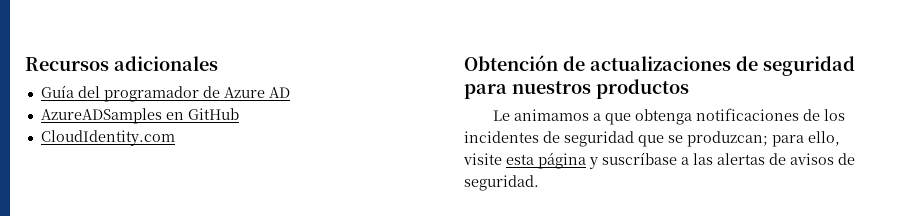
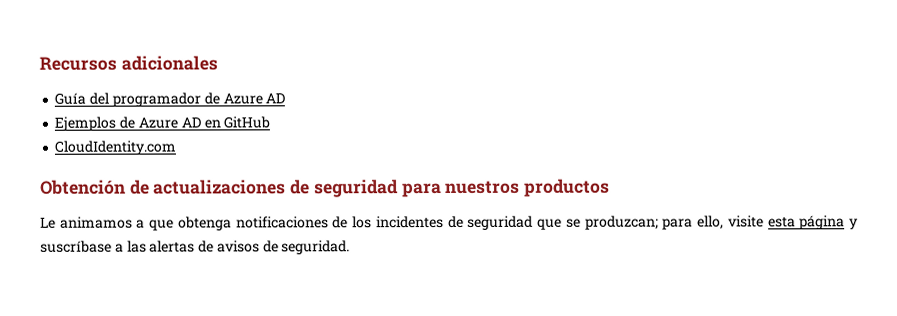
[40,108,162,124] AzureADSamples -> [54,116,201,131] Ejemplos de Azure AD

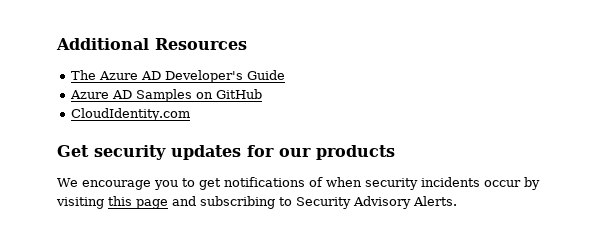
[39,55,218,71] [54,92,286,107] [54,116,271,131] [54,140,177,155] [40,178,611,198] [40,215,858,231] [40,240,351,255] Recursos adicionales // Guía del programador de Azure AD // Ejemplos de Azure AD en GitHub // CloudIdentity.com // Obtención de actualizaciones de seguridad para nuestros productos // Le animamos a que obtenga notificaciones de los incidentes de seguridad que se produzcan; para ello, visite esta página y suscríbase a las alertas de avisos de seguridad. -> [56,38,247,50] [70,70,285,83] [69,89,262,102] [70,108,190,121] [57,145,395,160] [57,177,540,190] [56,196,457,209] Additional Resources // The Azure AD Developer's Guide // Azure AD Samples on GitHub // CloudIdentity.com // Get security updates for our products // We encourage you to get notifications of when security incidents occur by visiting this page and subscribing to Security Advisory Alerts.

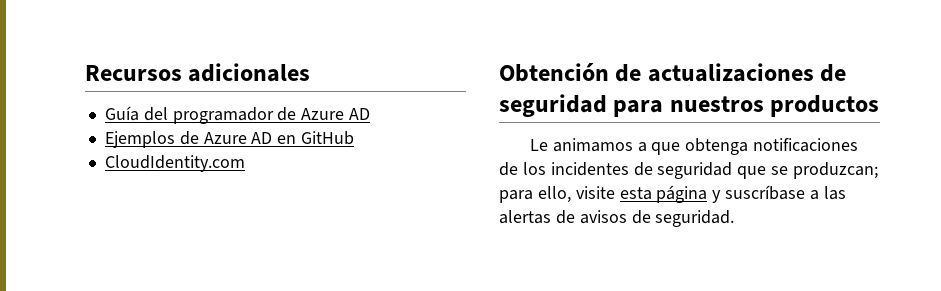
[56,38,247,50] [70,70,285,83] [69,89,262,102] [70,108,190,121] [57,145,395,160] [57,177,540,190] [56,196,457,209] Additional Resources // The Azure AD Developer's Guide // Azure AD Samples on GitHub // CloudIdentity.com // Get security updates for our products // We encourage you to get notifications of when security incidents occur by visiting this page and subscribing to Security Advisory Alerts. -> [85,63,311,82] [104,106,371,124] [104,131,355,148] [104,155,245,172] [499,63,847,82] [499,94,880,117] [529,138,859,155] [499,162,879,179] [499,185,846,203] [499,210,735,227] Recursos adicionales // Guía del programador de Azure AD // Ejemplos de Azure AD en GitHub // CloudIdentity.com // Obtención de actualizaciones de seguridad para nuestros productos // Le animamos a que obtenga notificaciones de los incidentes de seguridad que se produzcan; para ello, visite esta página y suscríbase a las alertas de avisos de seguridad.

